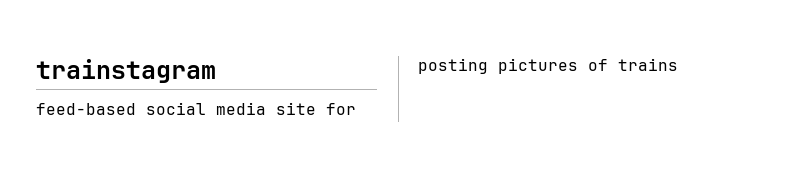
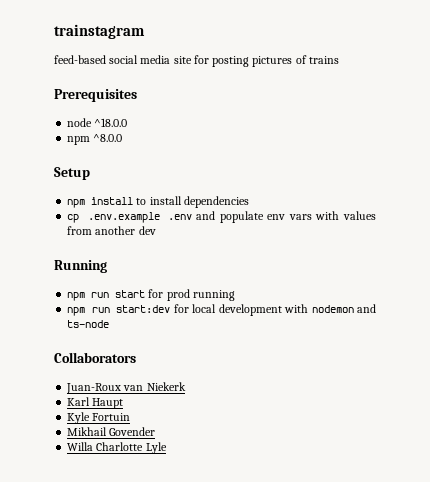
(678, 64) none -> [54,89,137,102] [67,118,128,127] [67,134,123,145] [54,167,90,180] [67,196,249,208] [67,211,376,223] [67,226,156,235] [54,260,107,273] [67,289,235,301] [67,304,376,316] [67,320,110,328] [54,352,136,363] [66,382,186,394] [67,397,124,409] [67,412,131,424] [67,427,156,436] [67,442,167,454] // Prerequisites // node ^18.0.0 // npm ^8.0.0 // Setup // npm install to install dependencies // cp .env.example .env and populate env vars with values from another dev // Running // npm run start for prod running // npm run start:dev for local development with nodemon and ts-node // Collaborators // Juan-Roux van Niekerk // Karl Haupt // Kyle Fortuin // Mikhail Govender // Willa Charlotte Lyle

